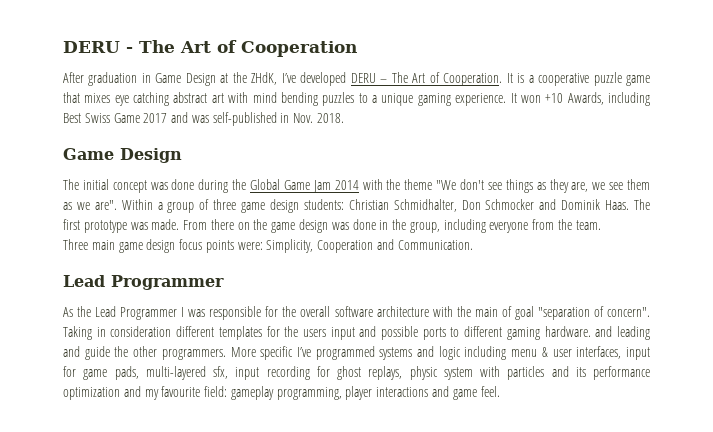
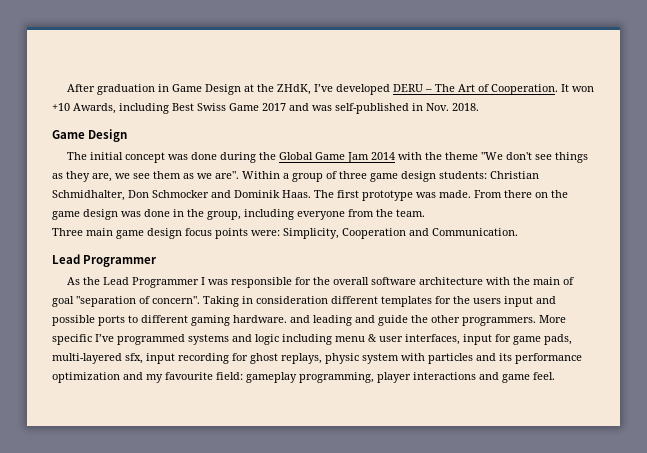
[63,40,357,57] DERU - The Art of Cooperation // -> (66, 88) none
[517,72,651,86] [63,92,517,106] is a cooperative puzzle game that mixes eye catching abstract art with mind bending puzzles to a unique gaming experience. It -> (569, 88) none

